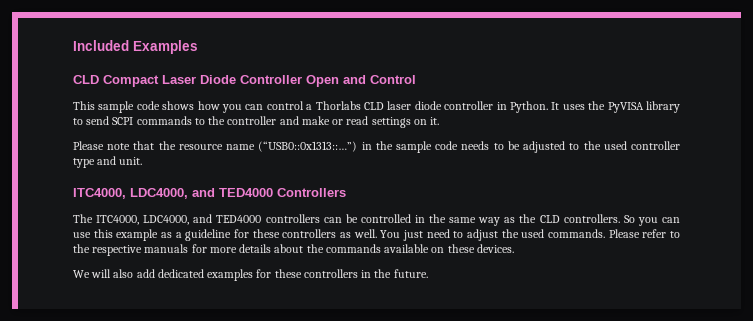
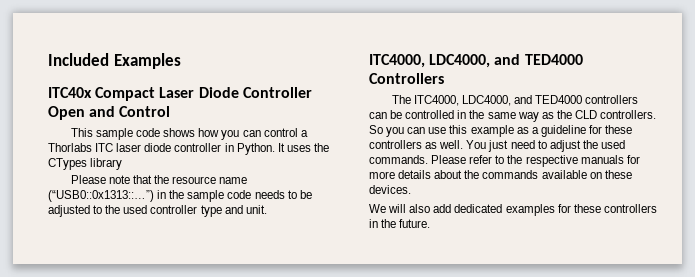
[73,75,99,84] CLD -> [48,87,92,98] ITC40x
[364,102,384,110] CLD -> [95,143,114,152] ITC
[607,102,644,113] PyVISA -> [48,158,87,170] CTypes
[73,116,440,128] to send SCPI commands to the controller and make or read settings on it. -> (123, 164) none

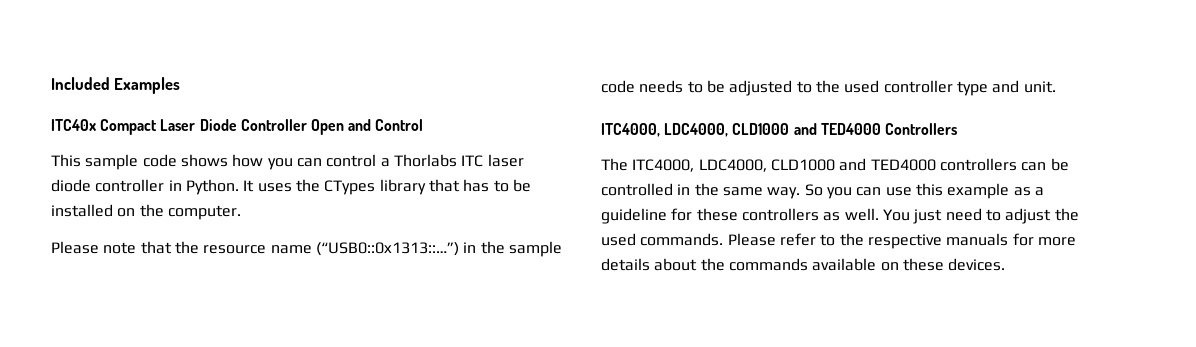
(123, 164) none -> [428,179,531,192] [51,204,241,220] that has to be installed on the computer.
(491, 61) none -> [732,123,790,135] CLD1000
(512, 100) none -> [770,159,835,171] CLD1000
[517,110,657,122] way as the CLD controllers. -> [767,187,801,199] way.
[369,204,657,216] [369,219,431,228] // We will also add dedicated examples for these controllers in the future. -> (1006, 264) none

